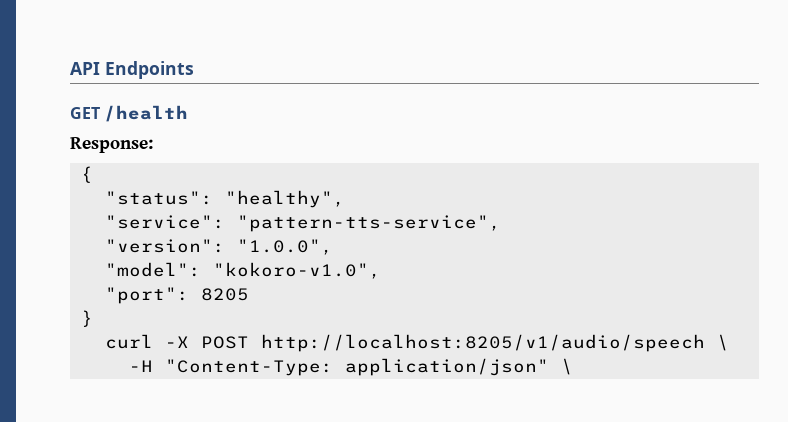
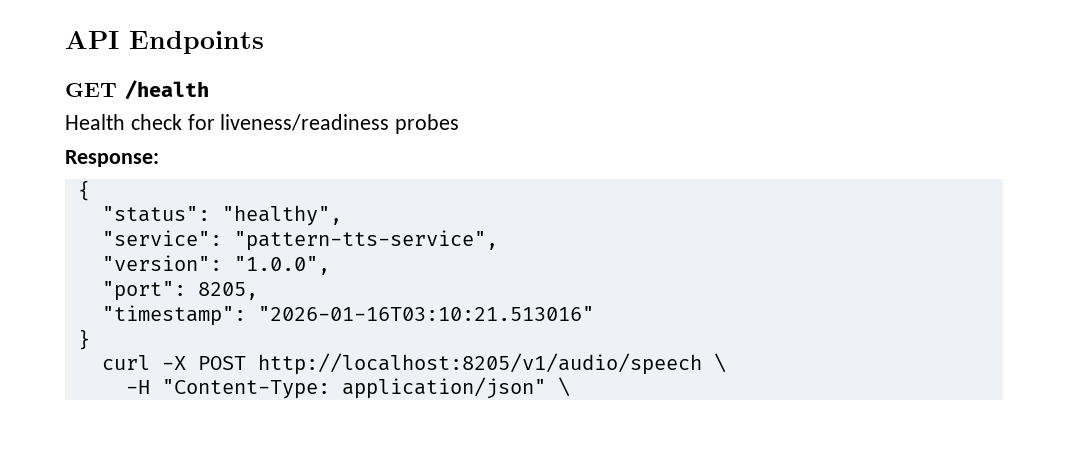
(189, 113) none -> [65,114,460,134] // Health check for liveness/readiness probes
[105,262,382,279] [105,287,250,304] "model": "kokoro-v1.0", // "port": 8205 -> [101,281,258,301] [101,305,594,326] "port": 8205, // "timestamp": "2026-01-16T03:10:21.513016"

